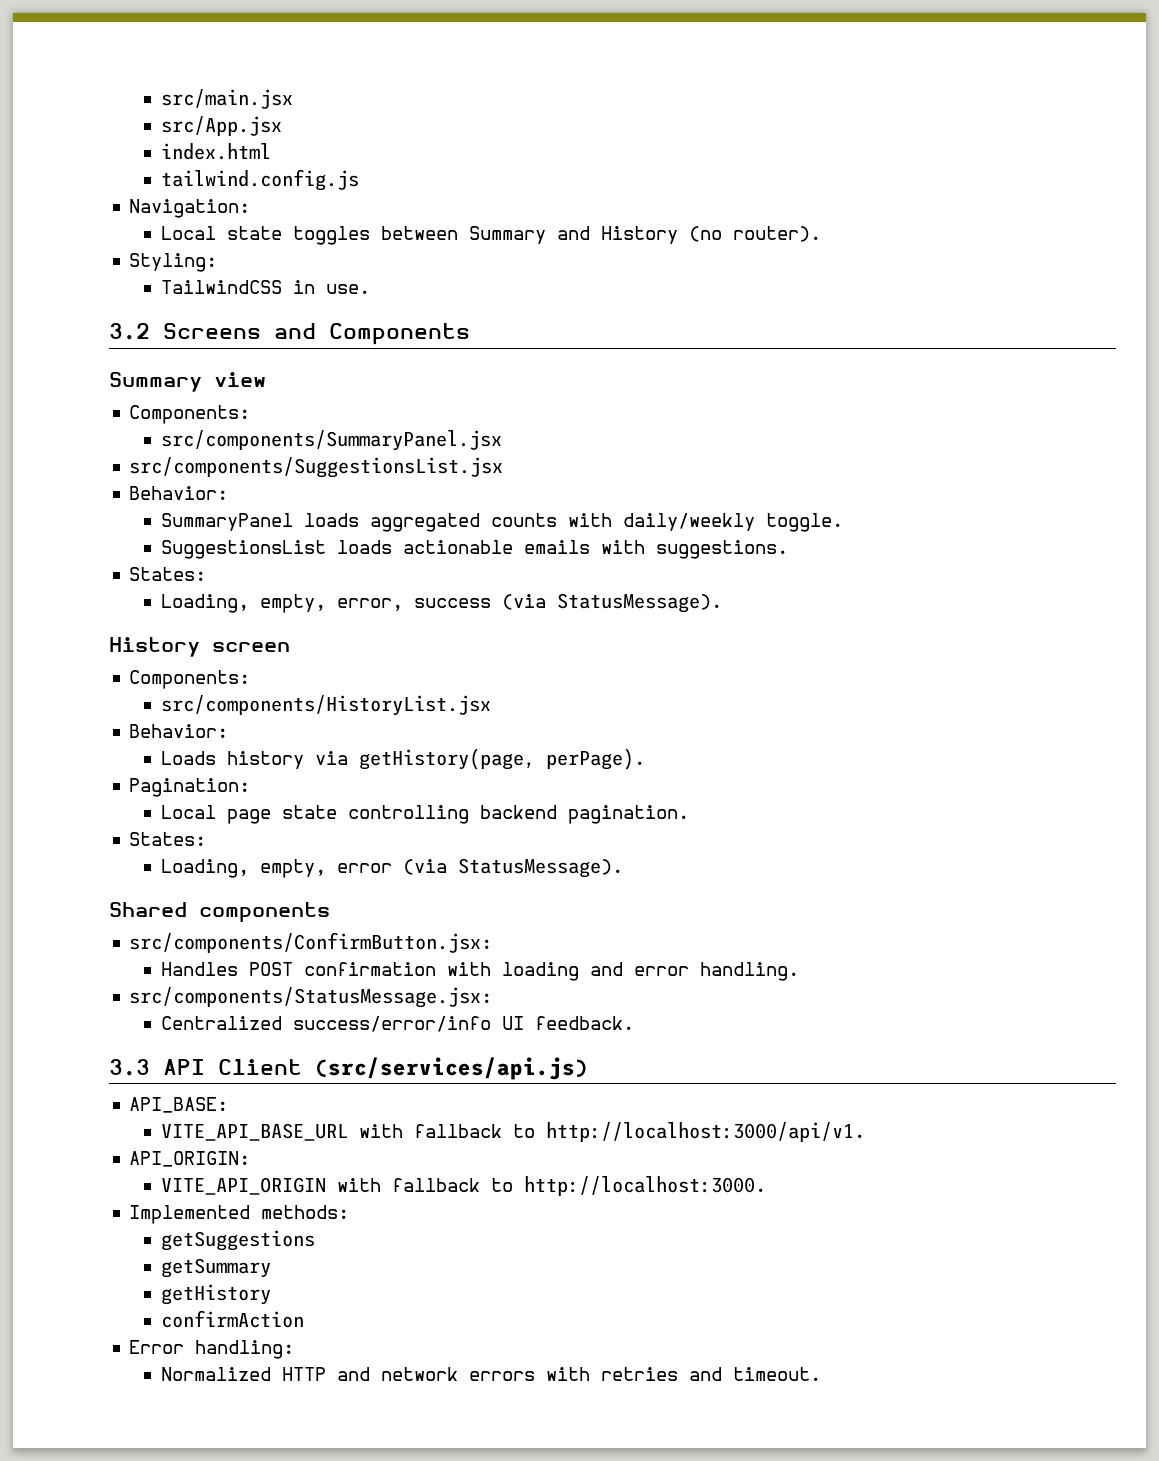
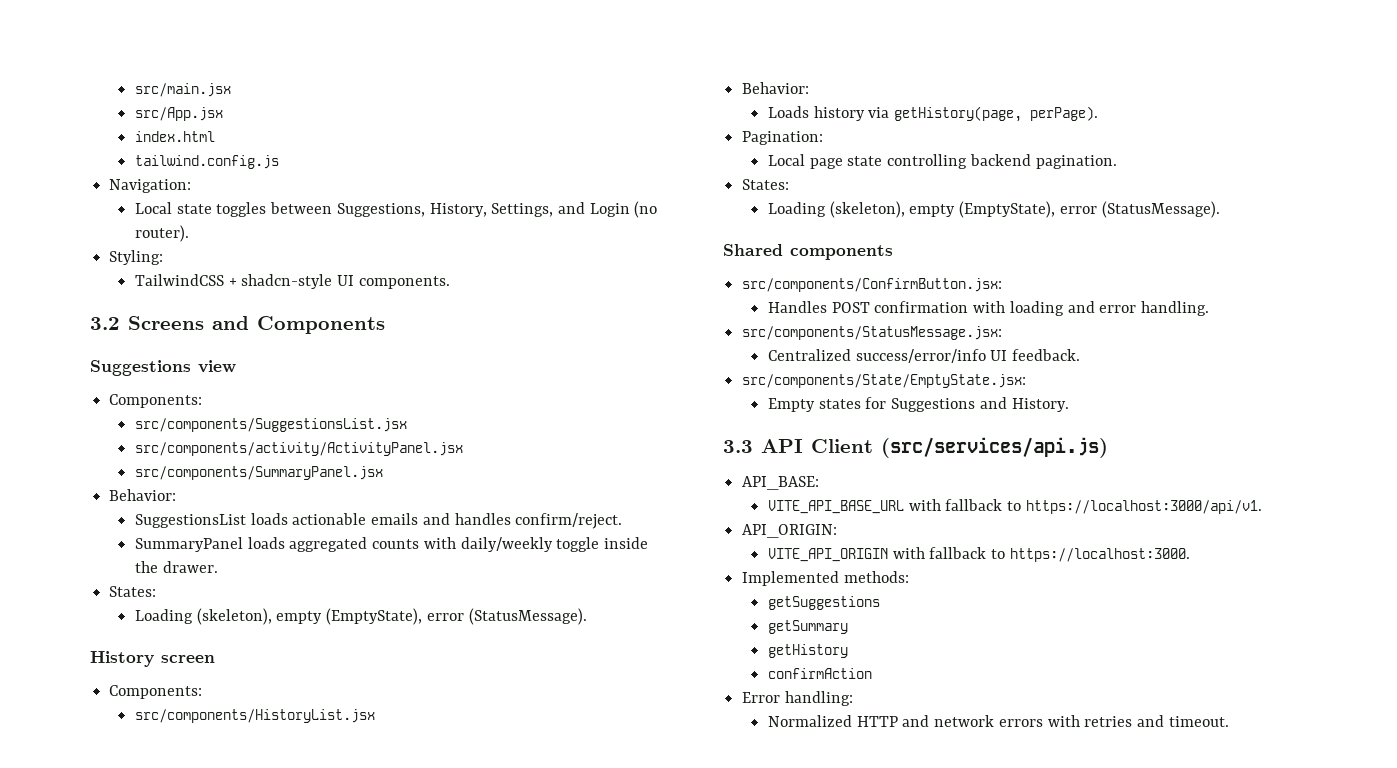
[468,226,678,244] Summary and History -> [336,202,630,217] Suggestions, History, Settings, and Login
[292,280,370,294] in use. -> [228,274,450,289] + shadcn-style UI components.
[109,372,202,392] Summary -> [90,360,191,376] Suggestions
(251, 414) none -> [134,418,407,432] [134,442,463,456] // src/components/SuggestionsList.jsx // src/components/activity/ActivityPanel.jsx
[129,457,504,478] [129,486,229,500] src/components/SuggestionsList.jsx // Behavior: -> [109,489,177,501] [134,513,623,529] Behavior: // SuggestionsList loads actionable emails and handles confirm/reject.
[765,513,843,532] [160,540,788,559] [129,567,207,581] [160,593,722,613] toggle. // SuggestionsList loads actionable emails with suggestions. // States: // Loading, empty, error, success (via StatusMessage). -> [556,537,649,552] [134,561,218,573] [109,586,157,597] [134,608,587,625] toggle inside the drawer. // States: // Loading (skeleton), empty (EmptyState), error (StatusMessage).
[160,858,623,878] Loading, empty, error (via StatusMessage). -> [767,201,1220,218] Loading (skeleton), empty (EmptyState), error (StatusMessage).
(634, 1023) none -> [742,374,1027,388] [767,397,1069,412] // src/components/State/EmptyState.jsx: // Empty states for Suggestions and History.
[545,1122,865,1142] http://localhost:3000/api/v1. -> [1025,500,1262,514] https://localhost:3000/api/v1.
[523,1176,766,1196] http://localhost:3000. -> [1009,548,1190,562] https://localhost:3000.

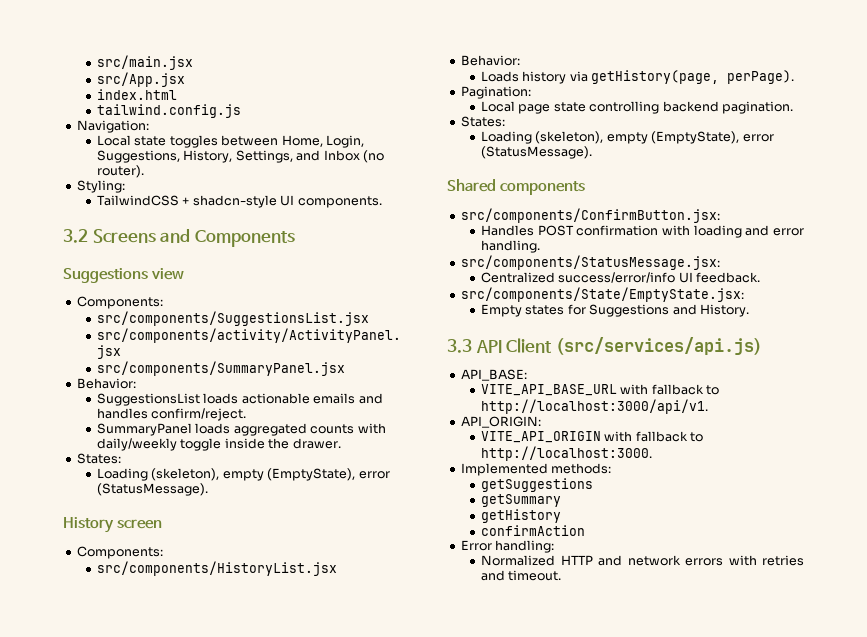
(333, 208) none -> [281,135,364,148] Home, Login,
[589,203,630,217] Login -> [323,150,360,161] Inbox
[1025,500,1262,514] https://localhost:3000/api/v1. -> [480,399,708,414] http://localhost:3000/api/v1.
[1009,548,1190,562] https://localhost:3000. -> [480,446,652,461] http://localhost:3000.

